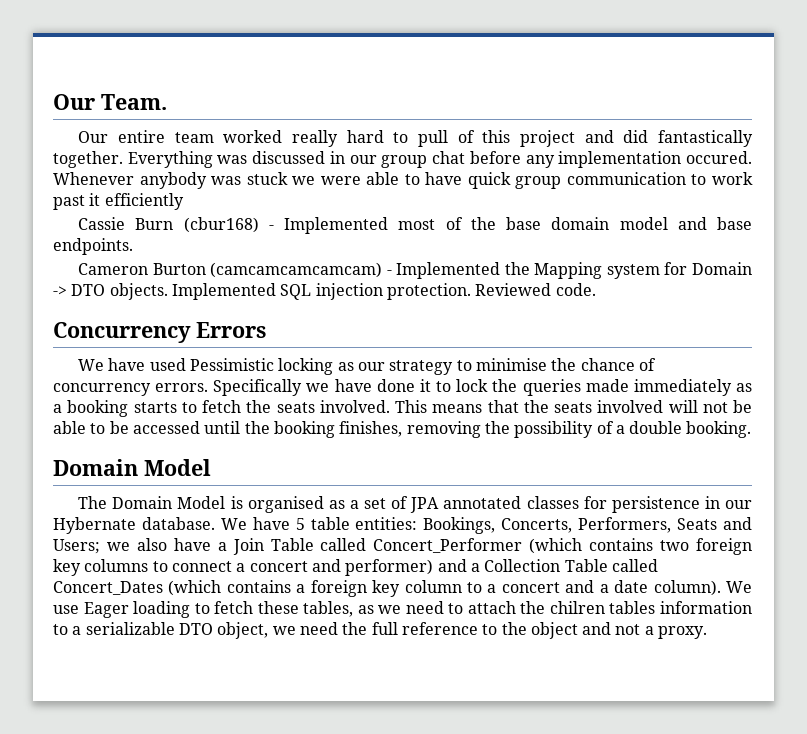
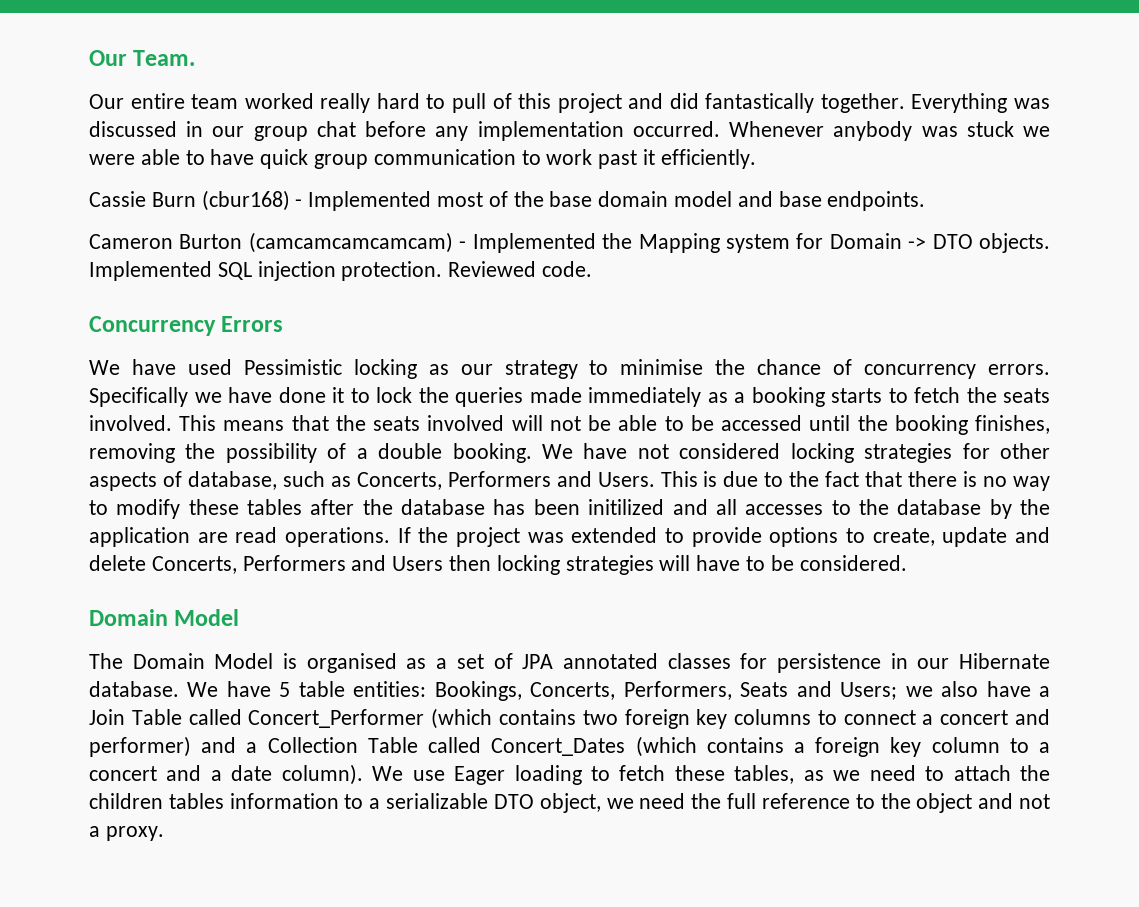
[686,151,753,164] occured. -> [632,121,720,137] occurred.
[104,193,184,210] efficiently -> [660,149,756,169] efficiently.
(752, 429) none -> [542,443,1051,463] [89,471,1050,491] [89,499,1051,519] [89,527,1050,547] [89,555,907,575] We have not considered locking strategies for other aspects of database, such as Concerts, Performers and Users. This is due to the fact that there is no way to modify these tables after the database has been initilized and all accesses to the database by the application are read operations. If the project was extended to provide options to create, update and delete Concerts, Performers and Users then locking strategies will have to be considered.
[53,517,136,534] Hybernate -> [959,653,1050,669] Hibernate
[549,601,605,614] chilren -> [89,793,163,809] children

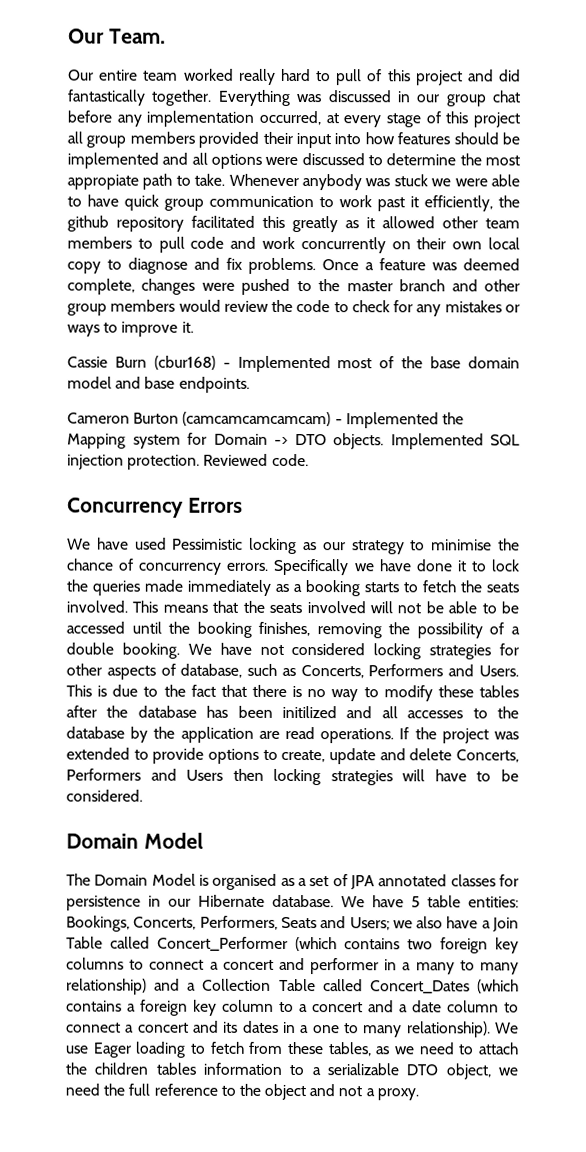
[632,121,720,137] occurred. -> [259,110,520,128] [67,131,520,149] [67,152,520,169] [67,173,226,190] occurred, at every stage of this project all group members provided their input into how features should be implemented and all options were discussed to determine the most appropiate path to take.
[660,149,756,169] efficiently. -> [424,195,520,212] [67,215,520,233] [67,236,520,254] [67,257,520,275] [67,278,520,295] [67,299,520,317] [67,321,194,337] efficiently, the github repository facilitated this greatly as it allowed other team members to pull code and work concurrently on their own local copy to diagnose and fix problems. Once a feature was deemed complete, changes were pushed to the master branch and other group members would review the code to check for any mistakes or ways to improve it.
[89,736,191,757] performer) -> [310,958,519,975] [66,978,147,995] performer in a many to many relationship)
[281,764,363,785] column). -> [447,1000,519,1013] [66,1020,491,1038] column to connect a concert and its dates in a one to many relationship).
(666, 773) none -> [248,1041,284,1054] from

